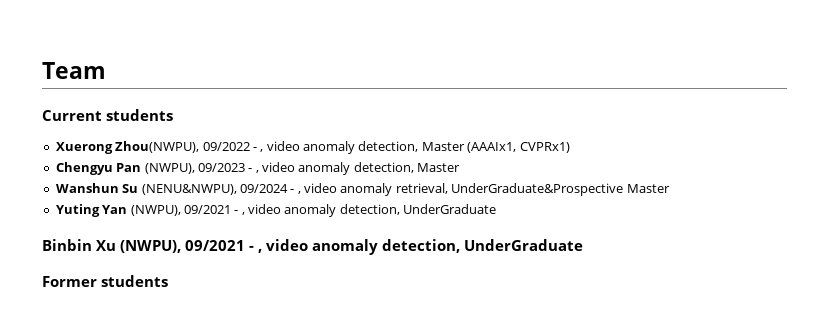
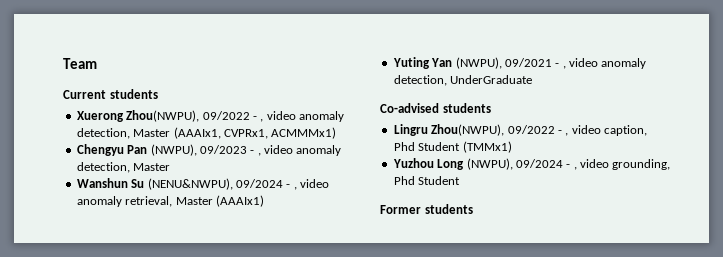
[519,142,570,153] CVPRx1) -> [223,127,337,139] CVPRx1, ACMMMx1)
[451,183,670,196] UnderGraduate&Prospective Master -> [175,195,264,207] Master (AAAIx1)
[42,239,583,255] Binbin Xu (NWPU), 09/2021 - , video anomaly detection, UnderGraduate -> [380,103,491,113] [393,124,647,136] [393,141,512,153] [392,158,671,170] [393,176,461,185] Co-advised students // Lingru Zhou(NWPU), 09/2022 - , video caption, Phd Student (TMMx1) // Yuzhou Long (NWPU), 09/2024 - , video grounding, Phd Student

